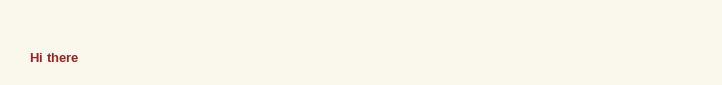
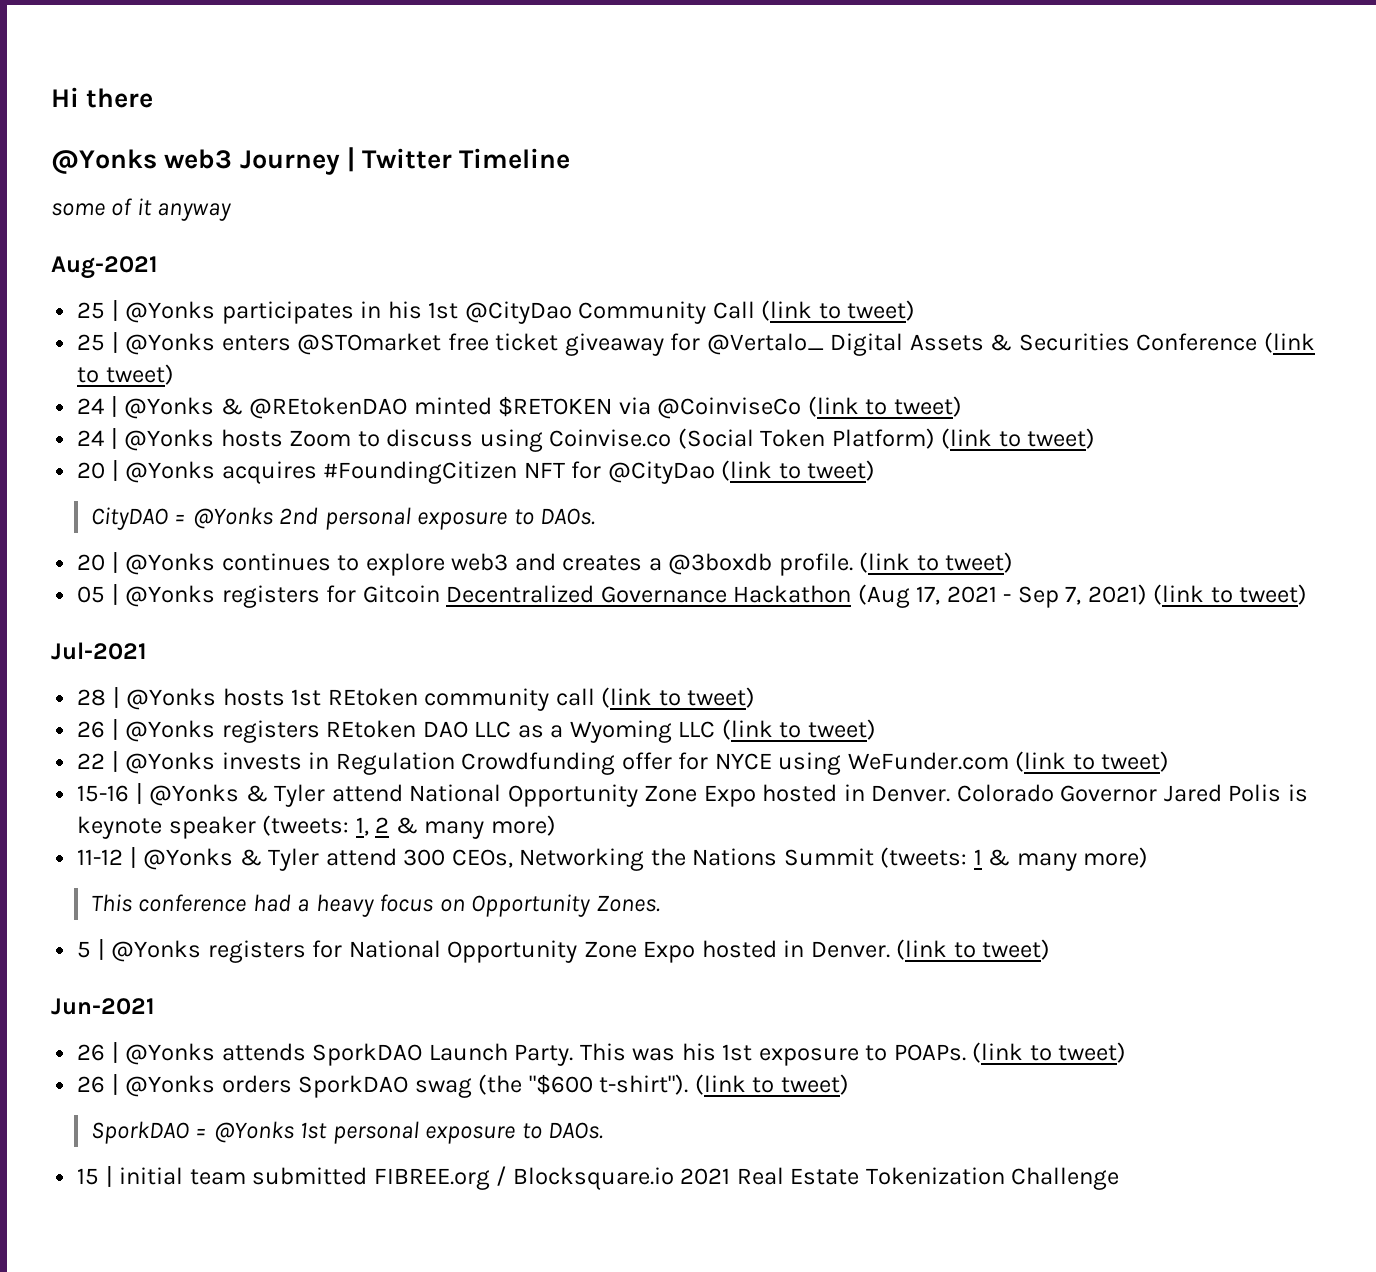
(78, 57) none -> [51,147,571,175] [51,198,232,221] [51,256,158,279] [77,300,916,324] [77,332,1315,356] [77,364,174,385] [77,396,962,419] [77,428,1096,452] [77,460,876,484] [90,507,596,530] [77,552,1014,576] [77,584,1308,608] [51,642,147,660] [77,687,756,711] [77,719,876,743] [77,751,1170,775] [77,783,1308,807] [77,815,556,839] [77,847,1149,871] [90,894,660,917] [77,939,1051,963] [51,998,155,1015] [77,1042,1127,1066] [77,1074,849,1098] [90,1121,604,1144] [77,1166,1120,1190] // @Yonks web3 Journey | Twitter Timeline // some of it anyway // Aug-2021 // 25 | @Yonks participates in his 1st @CityDao Community Call (link to tweet) // 25 | @Yonks enters @STOmarket free ticket giveaway for @Vertalo_ Digital Assets & Securities Conference (link to tweet) // 24 | @Yonks & @REtokenDAO minted $RETOKEN via @CoinviseCo (link to tweet) // 24 | @Yonks hosts Zoom to discuss using Coinvise.co (Social Token Platform) (link to tweet) // 20 | @Yonks acquires #FoundingCitizen NFT for @CityDao (link to tweet) // CityDAO = @Yonks 2nd personal exposure to DAOs. // 20 | @Yonks continues to explore web3 and creates a @3boxdb profile. (link to tweet) // 05 | @Yonks registers for Gitcoin Decentralized Governance Hackathon (Aug 17, 2021 - Sep 7, 2021) (link to tweet) // Jul-2021 // 28 | @Yonks hosts 1st REtoken community call (link to tweet) // 26 | @Yonks registers REtoken DAO LLC as a Wyoming LLC (link to tweet) // 22 | @Yonks invests in Regulation Crowdfunding offer for NYCE using WeFunder.com (link to tweet) // 15-16 | @Yonks & Tyler attend National Opportunity Zone Expo hosted in Denver. Colorado Governor Jared Polis is keynote speaker (tweets: 1, 2 & many more) // 11-12 | @Yonks & Tyler attend 300 CEOs, Networking the Nations Summit (tweets: 1 & many more) // This conference had a heavy focus on Opportunity Zones. // 5 | @Yonks registers for National Opportunity Zone Expo hosted in Denver. (link to tweet) // Jun-2021 // 26 | @Yonks attends SporkDAO Launch Party. This was his 1st exposure to POAPs. (link to tweet) // 26 | @Yonks orders SporkDAO swag (the "$600 t-shirt"). (link to tweet) // SporkDAO = @Yonks 1st personal exposure to DAOs. // 15 | initial team submitted FIBREE.org / Blocksquare.io 2021 Real Estate Tokenization Challenge

